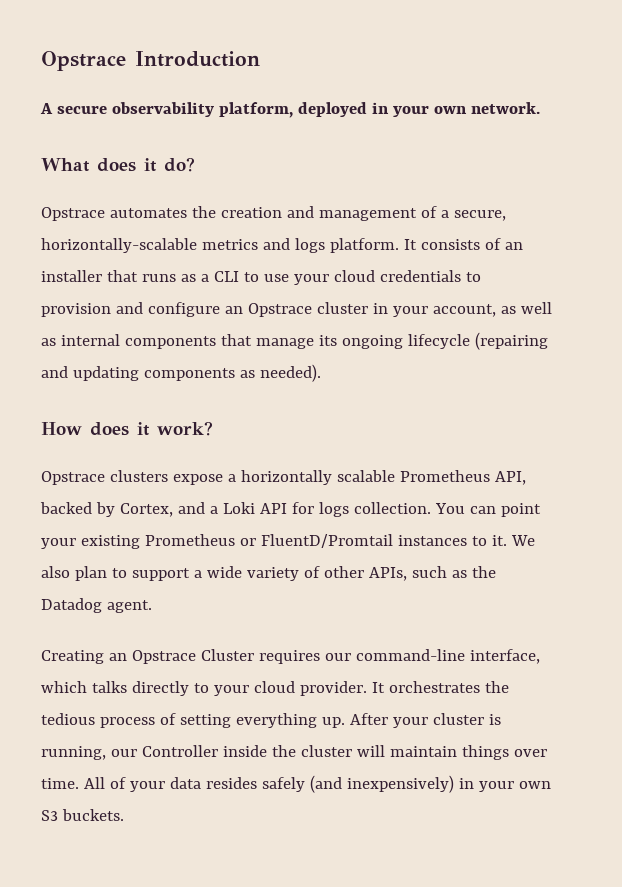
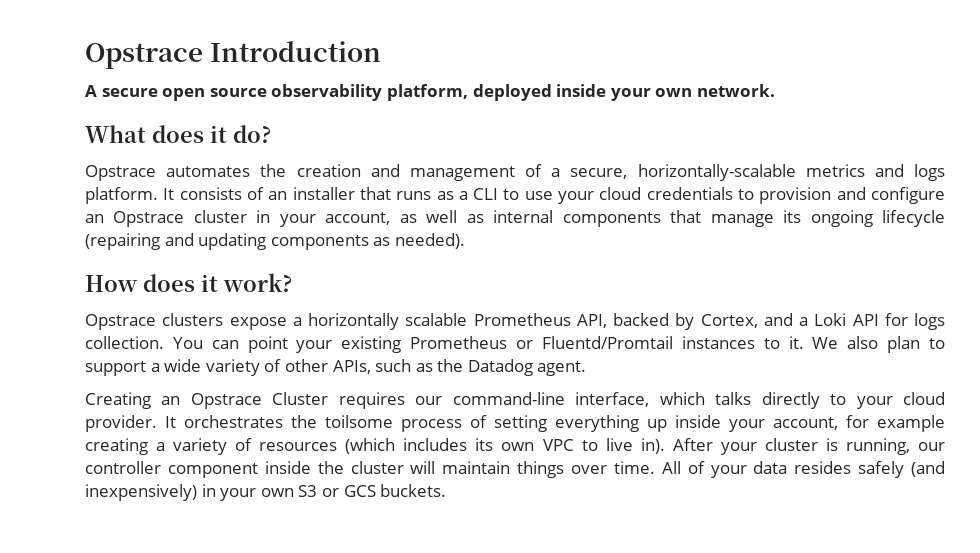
(107, 110) none -> [162,88,267,101] open source
[371,102,389,114] in -> [556,84,607,97] inside
[260,534,393,548] FluentD/Promtail -> [541,336,673,349] Fluentd/Promtail
[41,713,95,725] tedious -> [325,415,393,428] toilsome
[321,717,345,728] up. -> [647,415,945,432] [85,438,665,455] up inside your account, for example creating a variety of resources (which includes its own VPC to live in).
[141,745,218,757] Controller -> [85,461,258,478] controller component
(58, 815) none -> [321,485,376,497] or GCS

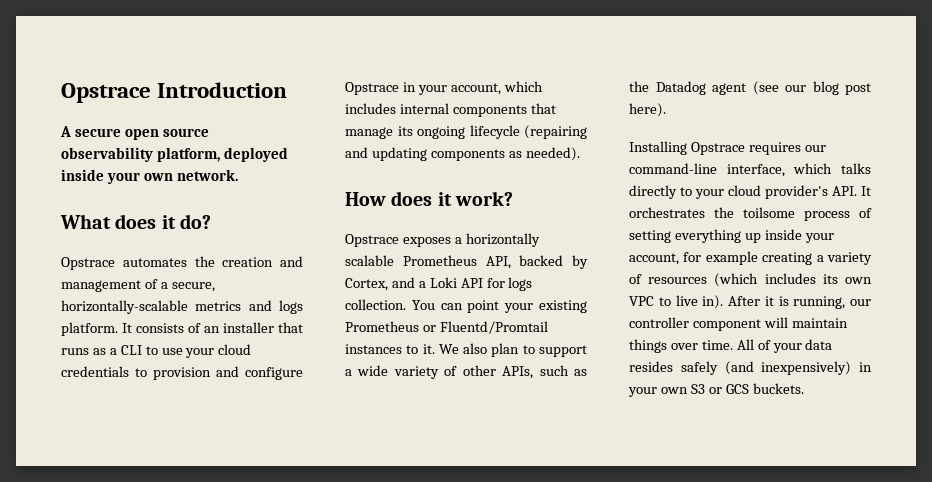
[85,210,484,227] an Opstrace cluster in your account, as well as -> [345,81,543,95] [345,103,396,114] Opstrace in your account, which includes
[162,313,287,330] clusters expose -> [402,237,451,247] exposes
[537,361,587,376] [85,392,329,409] agent. // Creating an Opstrace Cluster -> [712,81,871,95] [629,103,666,117] [629,141,745,155] agent (see our blog post here). // Installing Opstrace
[85,415,157,432] provider. -> [765,185,857,199] provider's API.
[720,438,818,455] your cluster -> [764,296,774,306] it
[264,461,404,474] inside the cluster -> (761, 325) none

